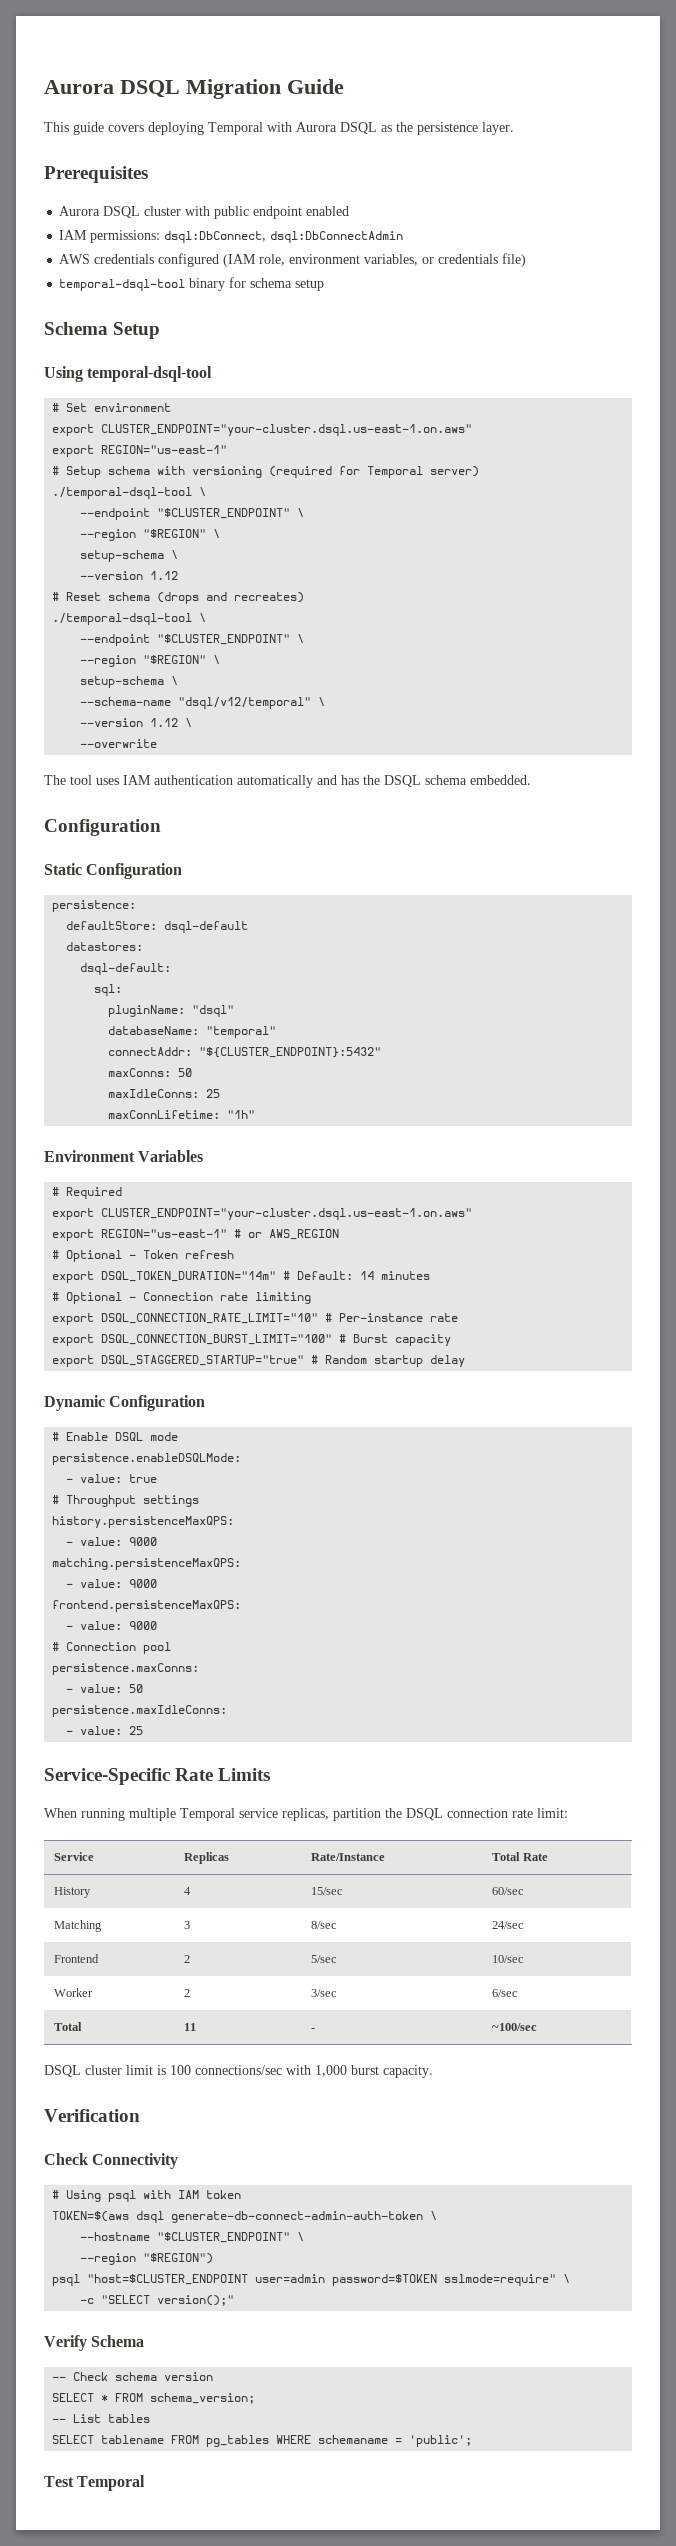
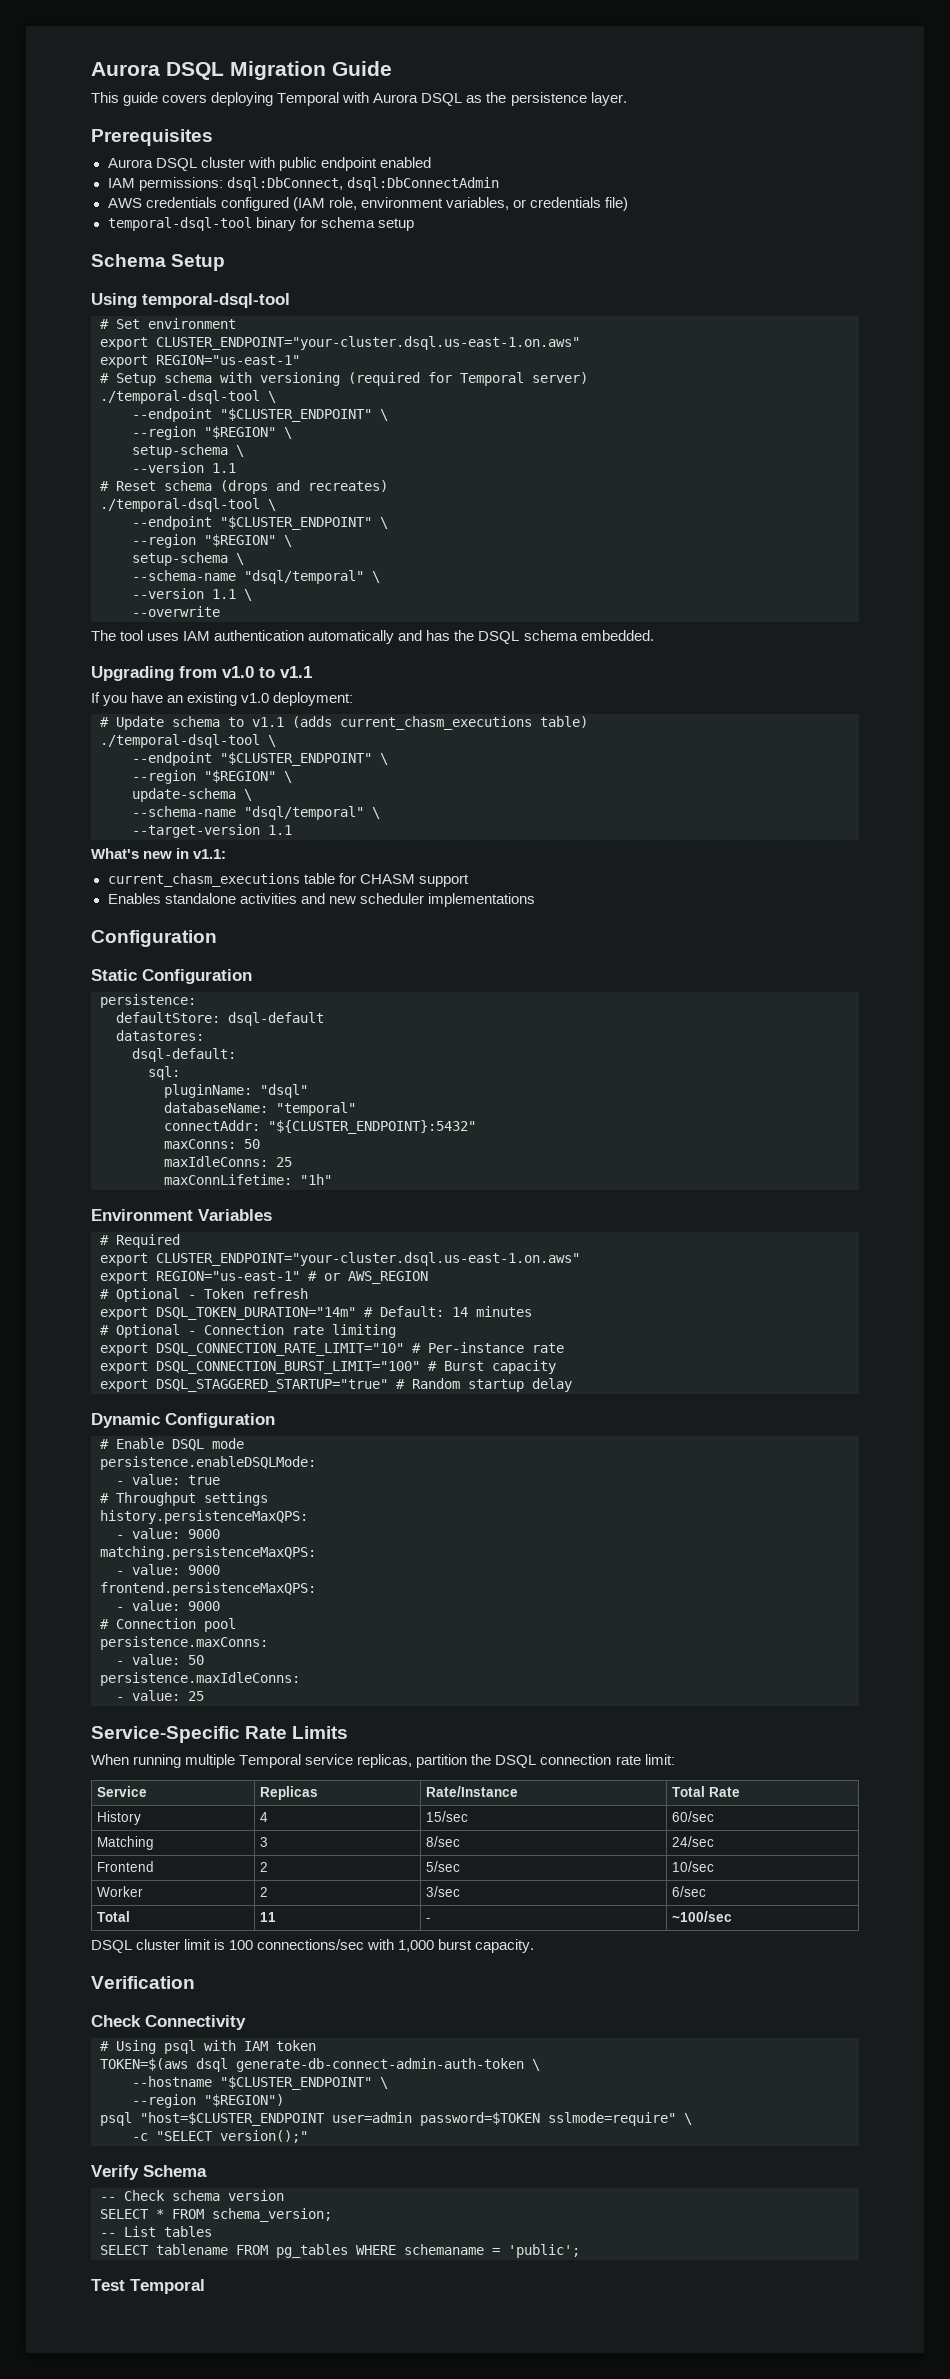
[150,571,179,580] 1.12 -> [212,463,236,473] 1.1
[178,697,326,709] [80,718,179,727] "dsql/v12/temporal" \ // --version 1.12 -> [244,570,380,584] [132,588,236,599] "dsql/temporal" \ // --version 1.1
(531, 780) none -> [91,666,312,681] [91,692,354,706] [100,716,588,730] [100,734,276,748] [132,752,388,766] [132,770,292,784] [132,788,252,802] [132,806,380,820] [132,824,292,838] [91,848,227,859] [107,873,469,887] [107,893,535,907] // Upgrading from v1.0 to v1.1 // If you have an existing v1.0 deployment: // # Update schema to v1.1 (adds current_chasm_executions table) // ./temporal-dsql-tool \ // --endpoint "$CLUSTER_ENDPOINT" \ // --region "$REGION" \ // update-schema \ // --schema-name "dsql/temporal" \ // --target-version 1.1 // What's new in v1.1: // current_chasm_executions table for CHASM support // Enables standalone activities and new scheduler implementations

